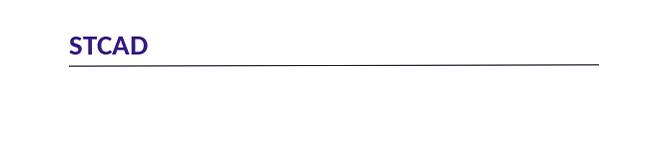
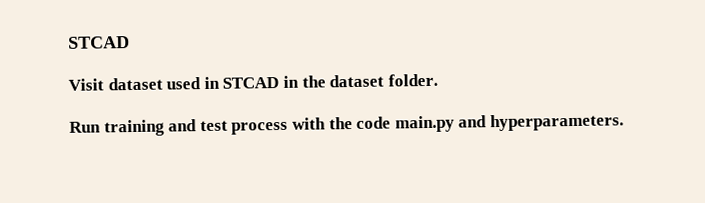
[68,36,148,55] STCAD -> [68,36,130,49] [68,73,438,91] [69,113,624,137] STCAD // Visit dataset used in STCAD in the dataset folder. // Run training and test process with the code main.py and hyperparameters.

